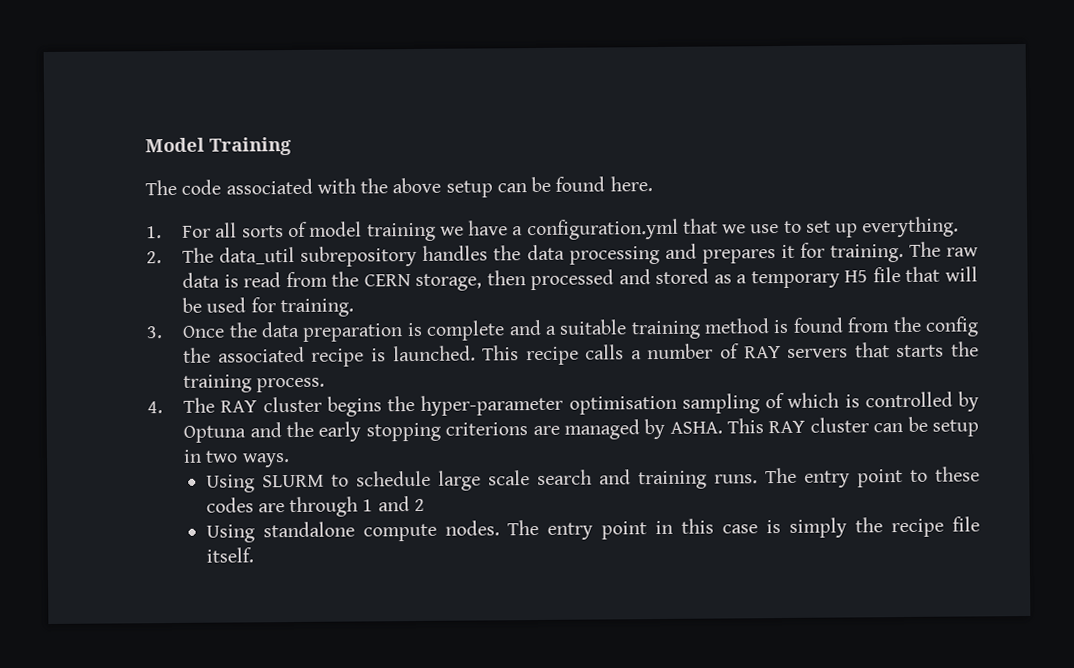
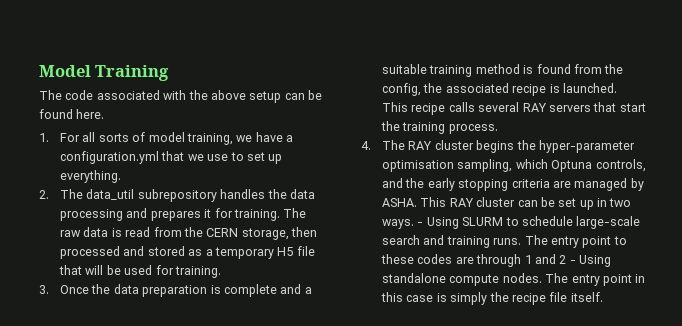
[366,222,436,242] training -> [186,133,233,145] training,
[925,316,980,337] config -> [382,83,422,96] config,
[630,343,741,360] a number of -> [478,102,520,112] several
[896,344,945,358] starts -> [619,103,646,112] start
[681,391,980,414] [183,425,247,443] sampling of which is controlled by Optuna -> [457,159,646,172] sampling, which Optuna controls,
[445,422,529,436] criterions -> [511,179,550,188] criteria
[932,419,980,437] setup -> [558,198,594,210] set up
(290, 460) // -> [417,222,424,226] -
[437,470,530,491] large scale -> [576,216,641,229] large-scale
(425, 505) // -> [569,260,576,264] -

